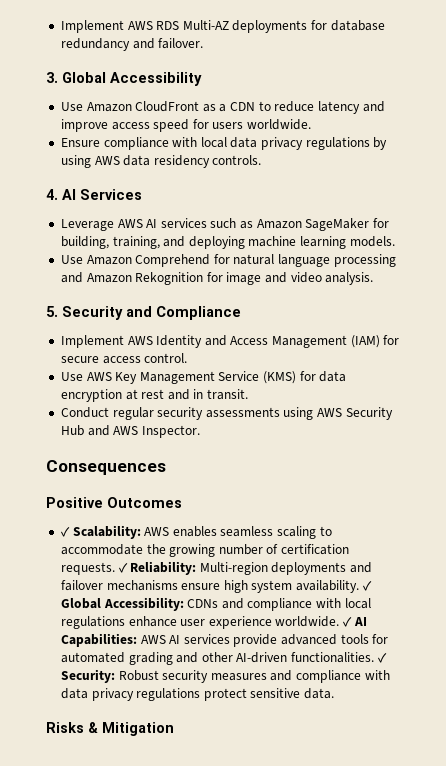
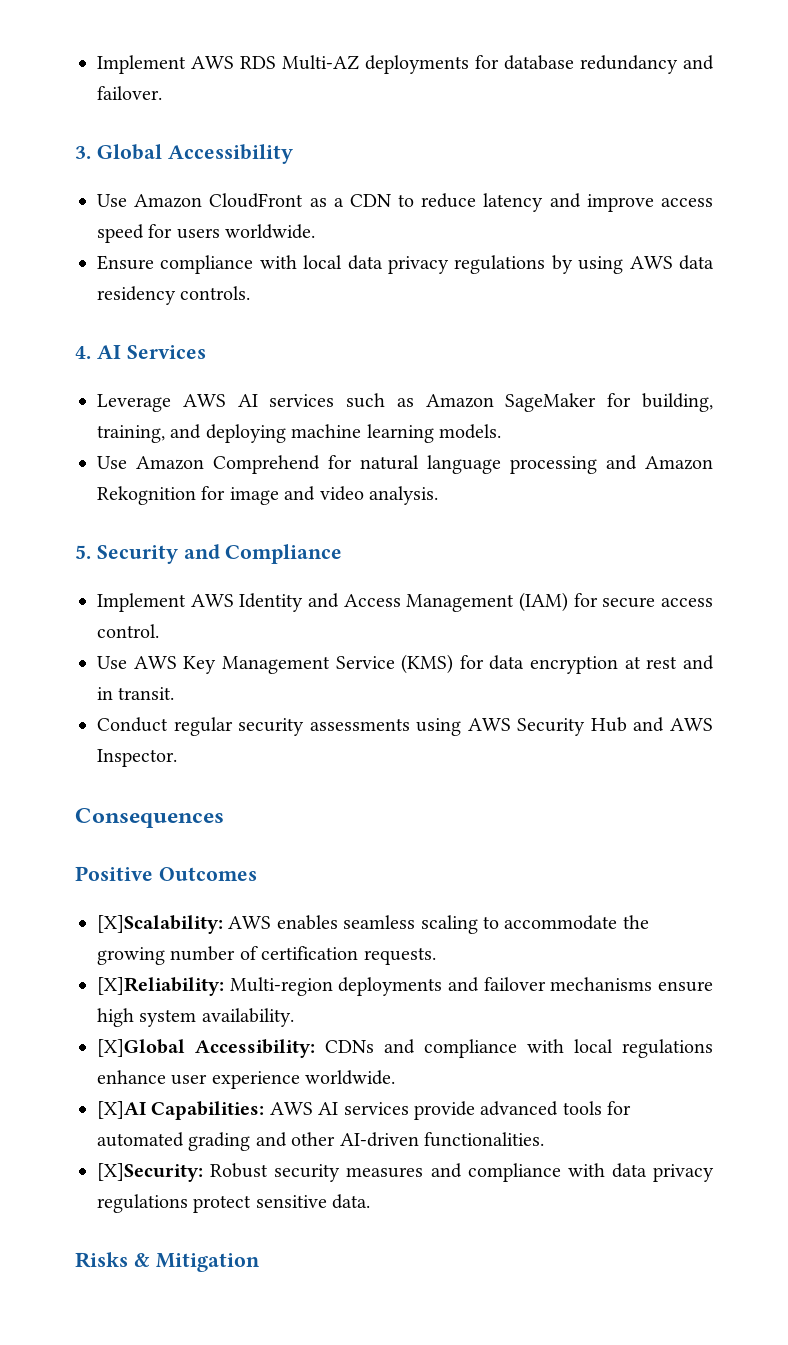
[60,525,141,539] ✓ Scalability: -> [97,915,223,934] [X]Scalability:
[118,561,197,575] ✓ Reliability: -> [97,977,224,996] // [X]Reliability:
[362,581,372,591] [60,598,101,609] ✓ Global -> [97,1039,185,1057] // [X]Global
[343,617,367,627] ✓ AI -> [97,1101,146,1119] // [X]AI
[377,653,387,663] [60,669,115,683] ✓ Security: -> [97,1163,203,1182] // [X]Security:

